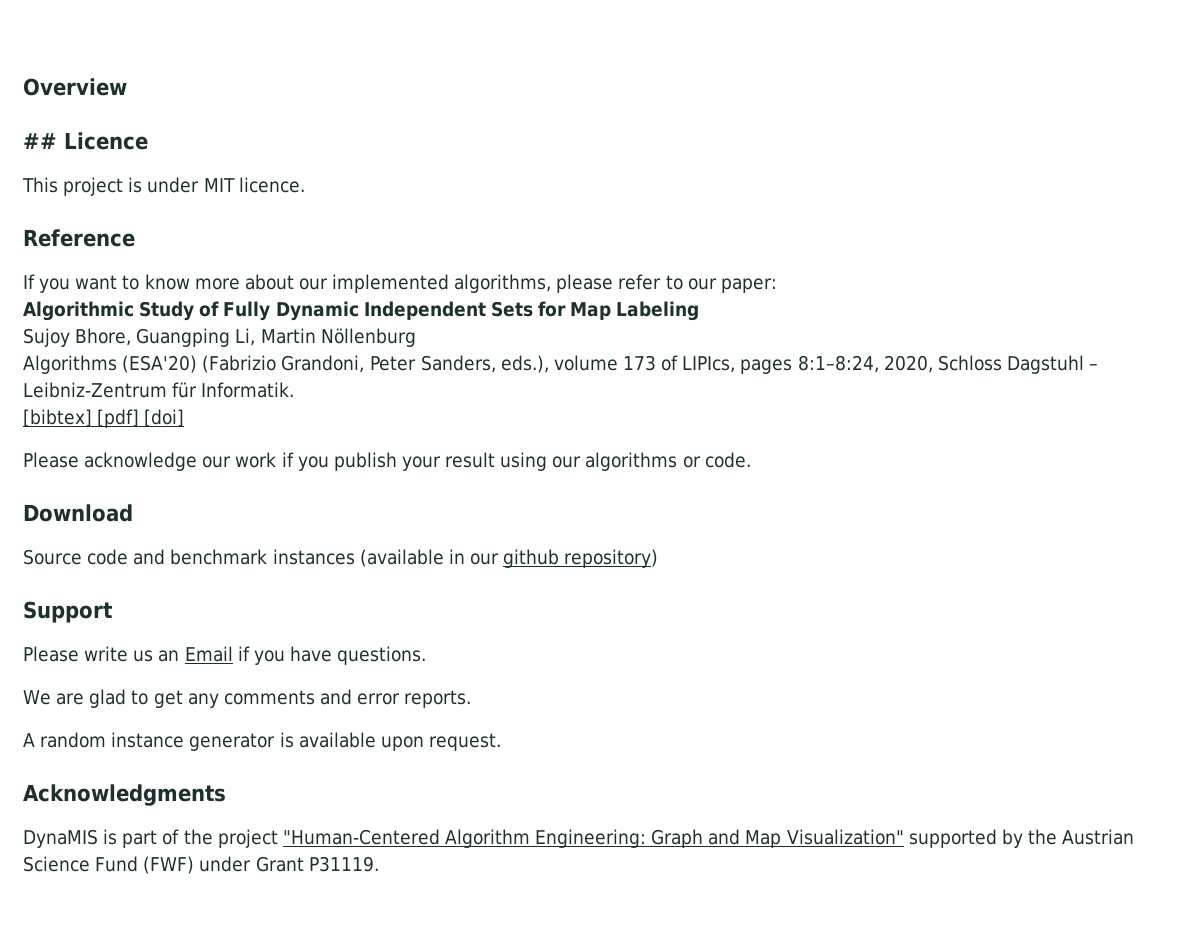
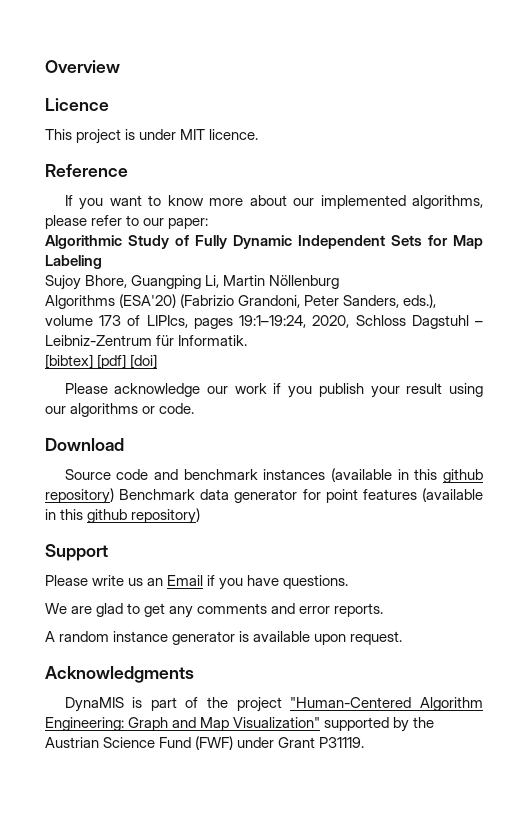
[23,133,57,149] ## -> (120, 66) none
[797,355,879,373] 8:1–8:24, -> [239,315,307,328] 19:1–19:24,
[469,553,499,565] our -> [414,469,484,483] [45,488,484,504] [45,509,84,520] this github repository) Benchmark data generator for point features (available in this

